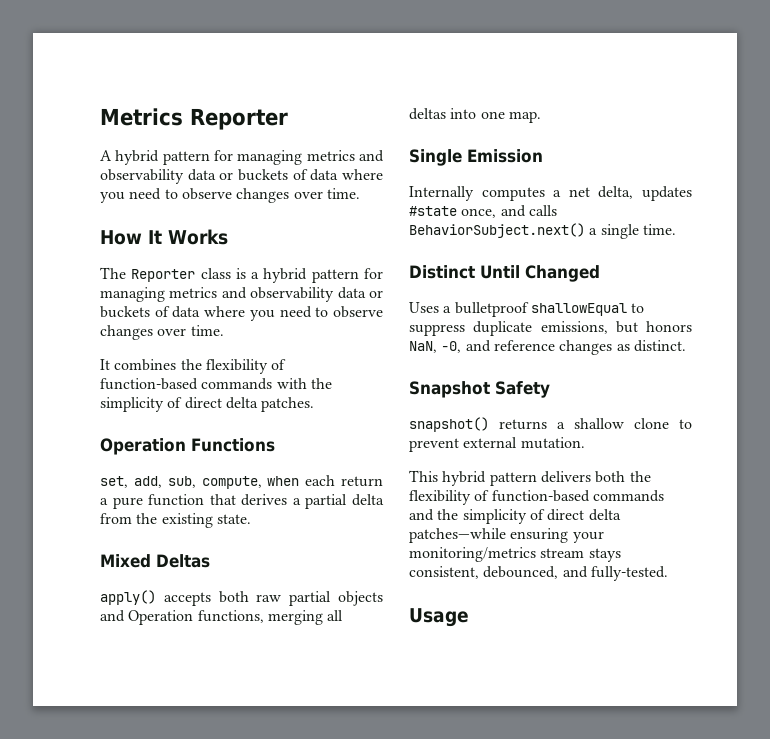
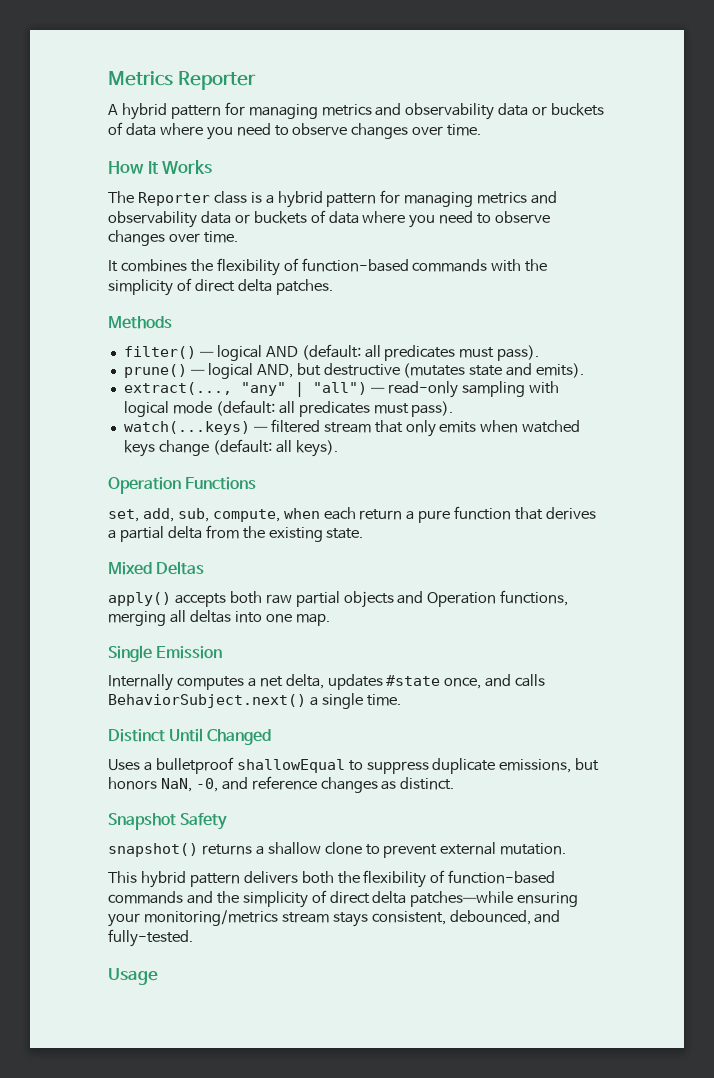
(315, 404) none -> [108,316,172,329] [123,344,540,361] [123,363,585,379] [123,381,559,398] [123,400,454,417] [123,419,581,437] [123,439,338,457] // Methods // filter() — logical AND (default: all predicates must pass). // prune() — logical AND, but destructive (mutates state and emits). // extract(..., "any" | "all") — read-only sampling with logical mode (default: all predicates must pass). // watch(...keys) — filtered stream that only emits when watched keys change (default: all keys).

